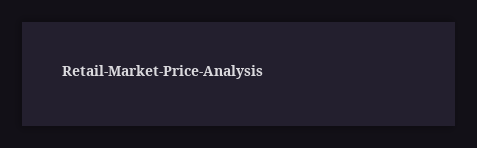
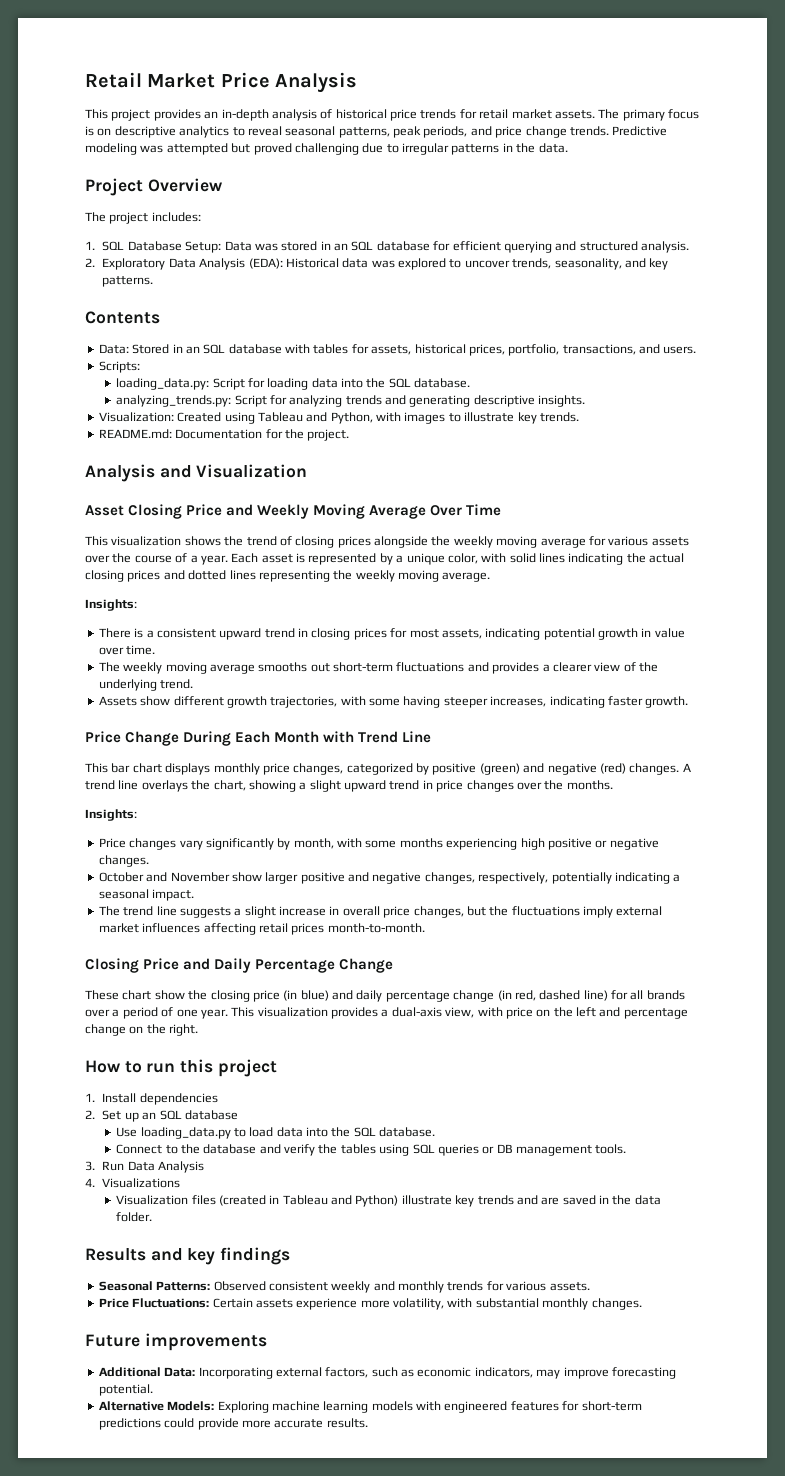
[62,65,263,79] Retail-Market-Price-Analysis -> [85,72,358,93] [85,109,699,121] [85,126,668,138] [85,143,568,155] [85,178,222,196] [85,212,201,224] [85,241,690,253] [85,258,669,270] [102,276,154,287] [85,311,160,324] [98,344,697,356] [98,361,140,373] [116,378,471,390] [116,395,586,407] [98,412,579,424] [98,429,350,441] [85,464,308,482] [85,504,502,519] [85,536,689,548] [85,553,685,565] [85,570,491,582] [85,599,137,611] [98,628,685,640] [98,645,156,655] [98,662,658,674] [98,679,194,691] [98,696,689,708] [85,731,432,746] [85,763,691,775] [85,780,613,792] [85,809,137,821] [98,838,659,850] [98,855,149,867] [98,872,681,884] [98,889,195,901] [98,906,663,918] [98,923,425,935] [85,958,394,973] [85,990,685,1002] [85,1007,688,1019] [85,1024,199,1036] [85,1059,277,1077] [85,1093,218,1105] [85,1110,238,1122] [116,1127,436,1139] [116,1144,627,1156] [85,1161,205,1173] [85,1178,181,1188] [116,1195,661,1207] [116,1212,153,1222] [85,1247,291,1265] [98,1281,590,1293] [98,1298,642,1310] [85,1333,267,1351] [98,1367,676,1379] [98,1384,153,1396] [98,1401,642,1413] [98,1418,368,1430] Retail Market Price Analysis // This project provides an in-depth analysis of historical price trends for retail market assets. The primary focus is on descriptive analytics to reveal seasonal patterns, peak periods, and price change trends. Predictive modeling was attempted but proved challenging due to irregular patterns in the data. // Project Overview // The project includes: // 1. SQL Database Setup: Data was stored in an SQL database for efficient querying and structured analysis. // 2. Exploratory Data Analysis (EDA): Historical data was explored to uncover trends, seasonality, and key patterns. // Contents // Data: Stored in an SQL database with tables for assets, historical prices, portfolio, transactions, and users. // Scripts: // loading_data.py: Script for loading data into the SQL database. // analyzing_trends.py: Script for analyzing trends and generating descriptive insights. // Visualization: Created using Tableau and Python, with images to illustrate key trends. // README.md: Documentation for the project. // Analysis and Visualization // Asset Closing Price and Weekly Moving Average Over Time // This visualization shows the trend of closing prices alongside the weekly moving average for various assets over the course of a year. Each asset is represented by a unique color, with solid lines indicating the actual closing prices and dotted lines representing the weekly moving average. // Insights: // There is a consistent upward trend in closing prices for most assets, indicating potential growth in value over time. // The weekly moving average smooths out short-term fluctuations and provides a clearer view of the underlying trend. // Assets show different growth trajectories, with some having steeper increases, indicating faster growth. // Price Change During Each Month with Trend Line // This bar chart displays monthly price changes, categorized by positive (green) and negative (red) changes. A trend line overlays the chart, showing a slight upward trend in price changes over the months. // Insights: // Price changes vary significantly by month, with some months experiencing high positive or negative changes. // October and November show larger positive and negative changes, respectively, potentially indicating a seasonal impact. // The trend line suggests a slight increase in overall price changes, but the fluctuations imply external market influences affecting retail prices month-to-month. // Closing Price and Daily Percentage Change // These chart show the closing price (in blue) and daily percentage change (in red, dashed line) for all brands over a period of one year. This visualization provides a dual-axis view, with price on the left and percentage change on the right. // How to run this project // 1. Install dependencies // 2. Set up an SQL database // Use loading_data.py to load data into the SQL database. // Connect to the database and verify the tables using SQL queries or DB management tools. // 3. Run Data Analysis // 4. Visualizations // Visualization files (created in Tableau and Python) illustrate key trends and are saved in the data folder. // Results and key findings // Seasonal Patterns: Observed consistent weekly and monthly trends for various assets. // Price Fluctuations: Certain assets experience more volatility, with substantial monthly changes. // Future improvements // Additional Data: Incorporating external factors, such as economic indicators, may improve forecasting potential. // Alternative Models: Exploring machine learning models with engineered features for short-term predictions could provide more accurate results.

